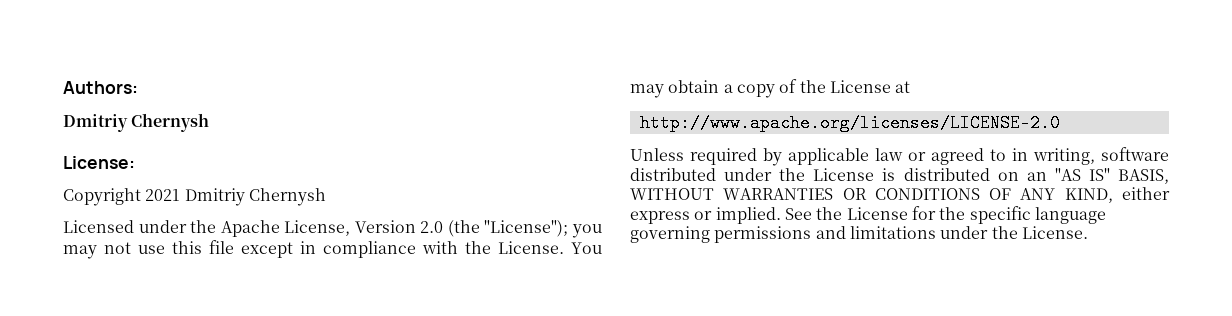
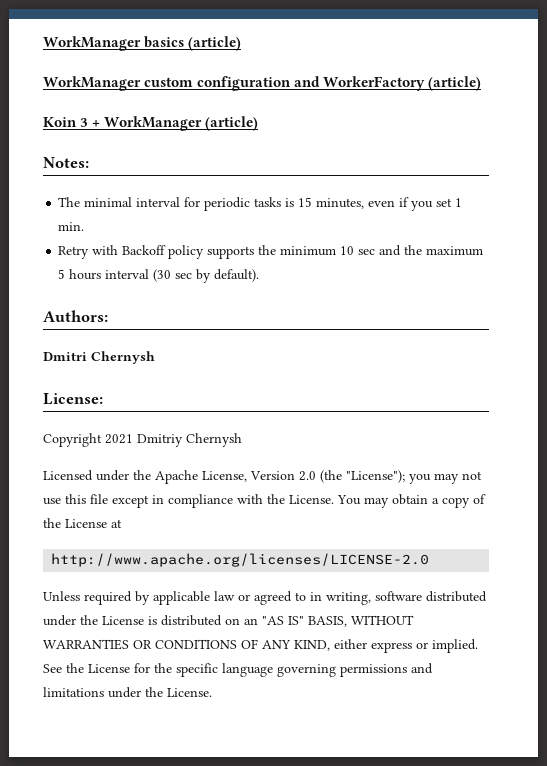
(63, 87) none -> [43,36,242,51] [43,76,482,91] [43,116,259,131] [43,157,89,168] [58,197,463,211] [58,222,85,231] [58,245,484,259] [58,269,260,283] WorkManager basics (article) // WorkManager custom configuration and WorkerFactory (article) // Koin 3 + WorkManager (article) // Notes: // The minimal interval for periodic tasks is 15 minutes, even if you set 1 min. // Retry with Backoff policy supports the minimum 10 sec and the maximum 5 hours interval (30 sec by default). //
[63,114,128,132] Dmitriy -> [43,352,87,361] Dmitri

